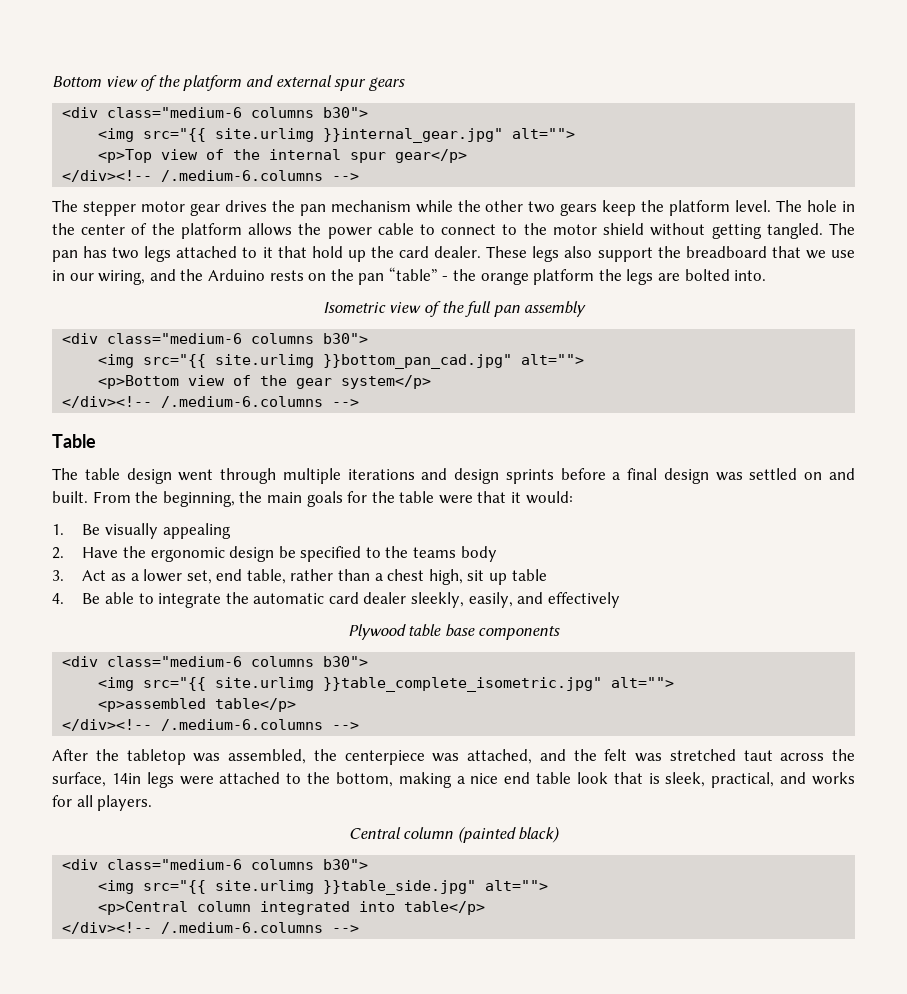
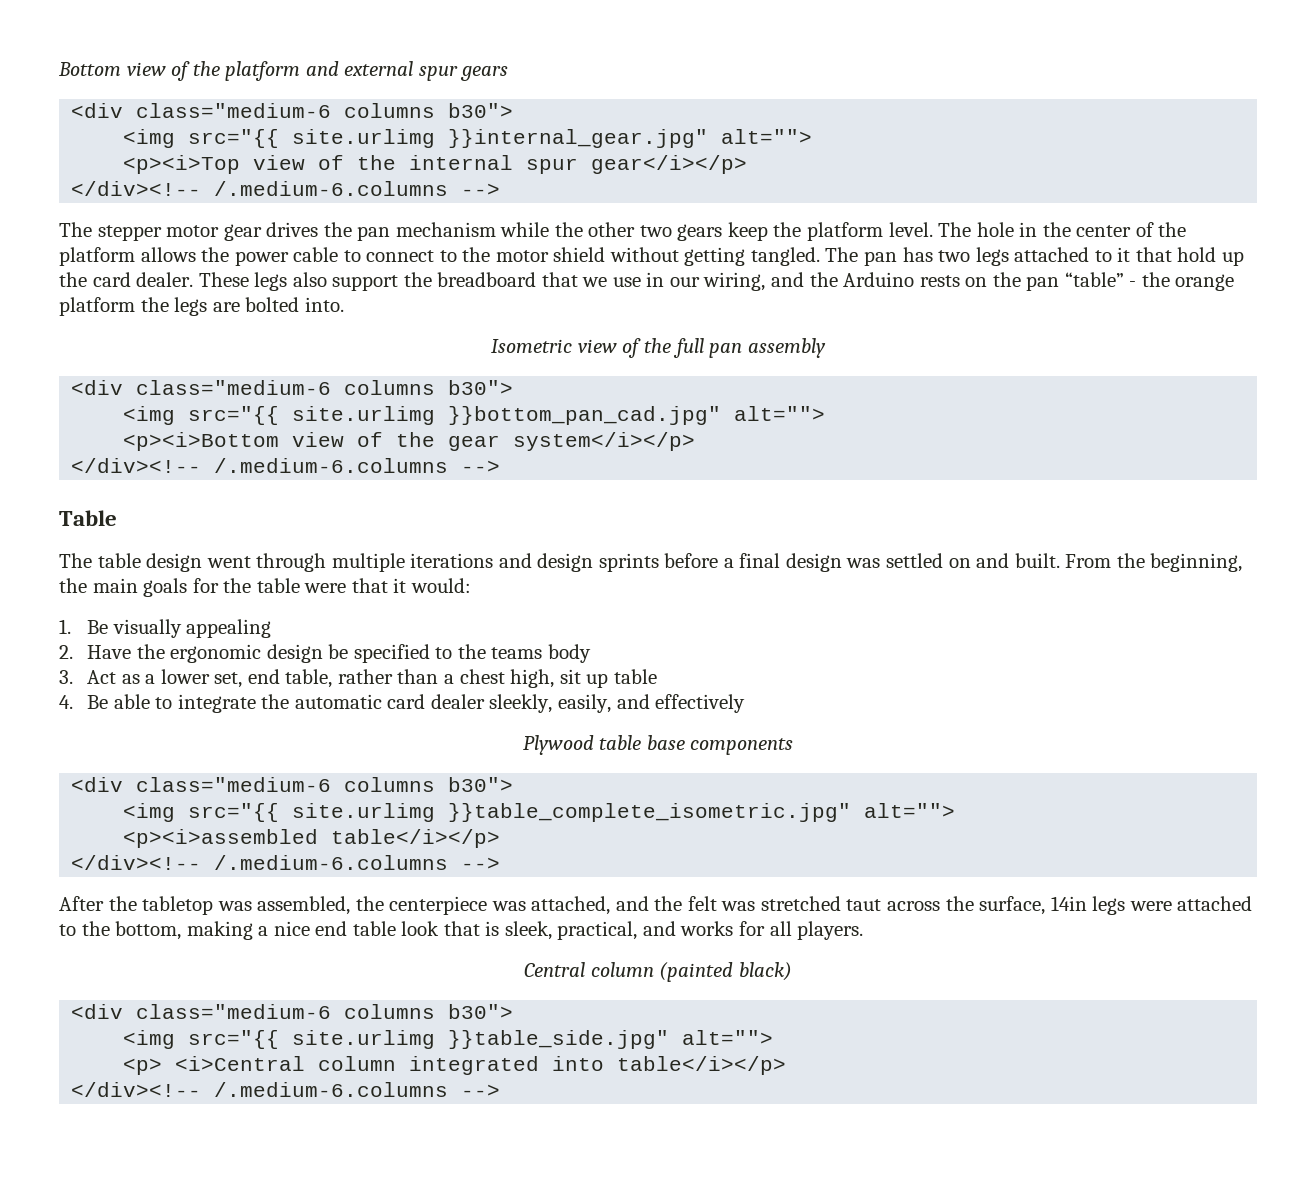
[98,149,153,163] <p>Top -> [123,155,241,174] <p><i>Top
[395,149,468,163] gear</p> -> [591,155,748,174] gear</i></p>
[98,375,180,389] <p>Bottom -> [123,432,280,451] <p><i>Bottom
[341,375,432,389] system</p> -> [513,432,696,451] system</i></p>
[98,698,297,712] <p>assembled table</p> -> [123,829,501,848] <p><i>assembled table</i></p>
[98,901,189,915] <p>Central -> [123,1056,306,1075] <p> <i>Central
[404,901,486,915] table</p> -> [617,1056,787,1075] table</i></p>

